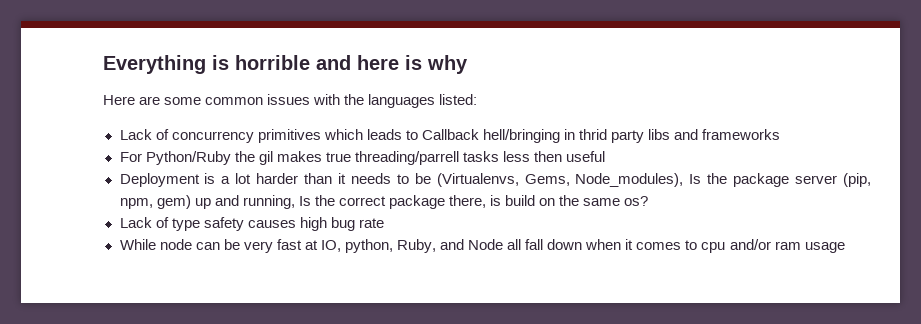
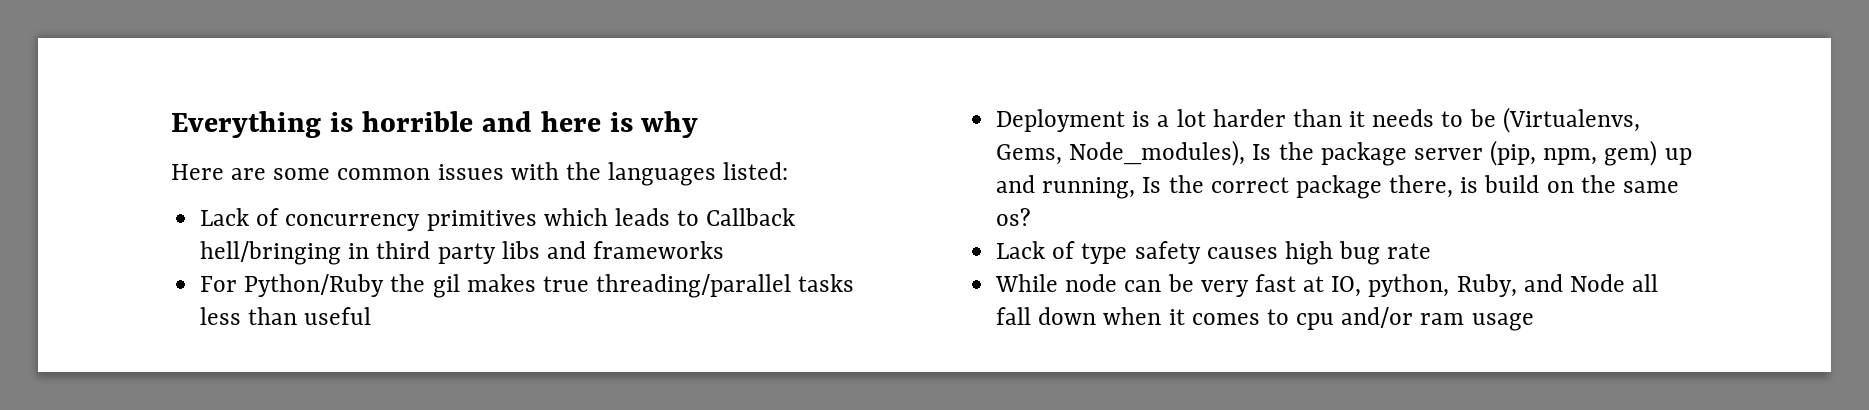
[579,129,608,140] thrid -> [376,241,431,259] third
[354,151,459,165] threading/parrell -> [596,274,792,298] threading/parallel
[533,151,562,162] then -> [248,307,298,325] than

